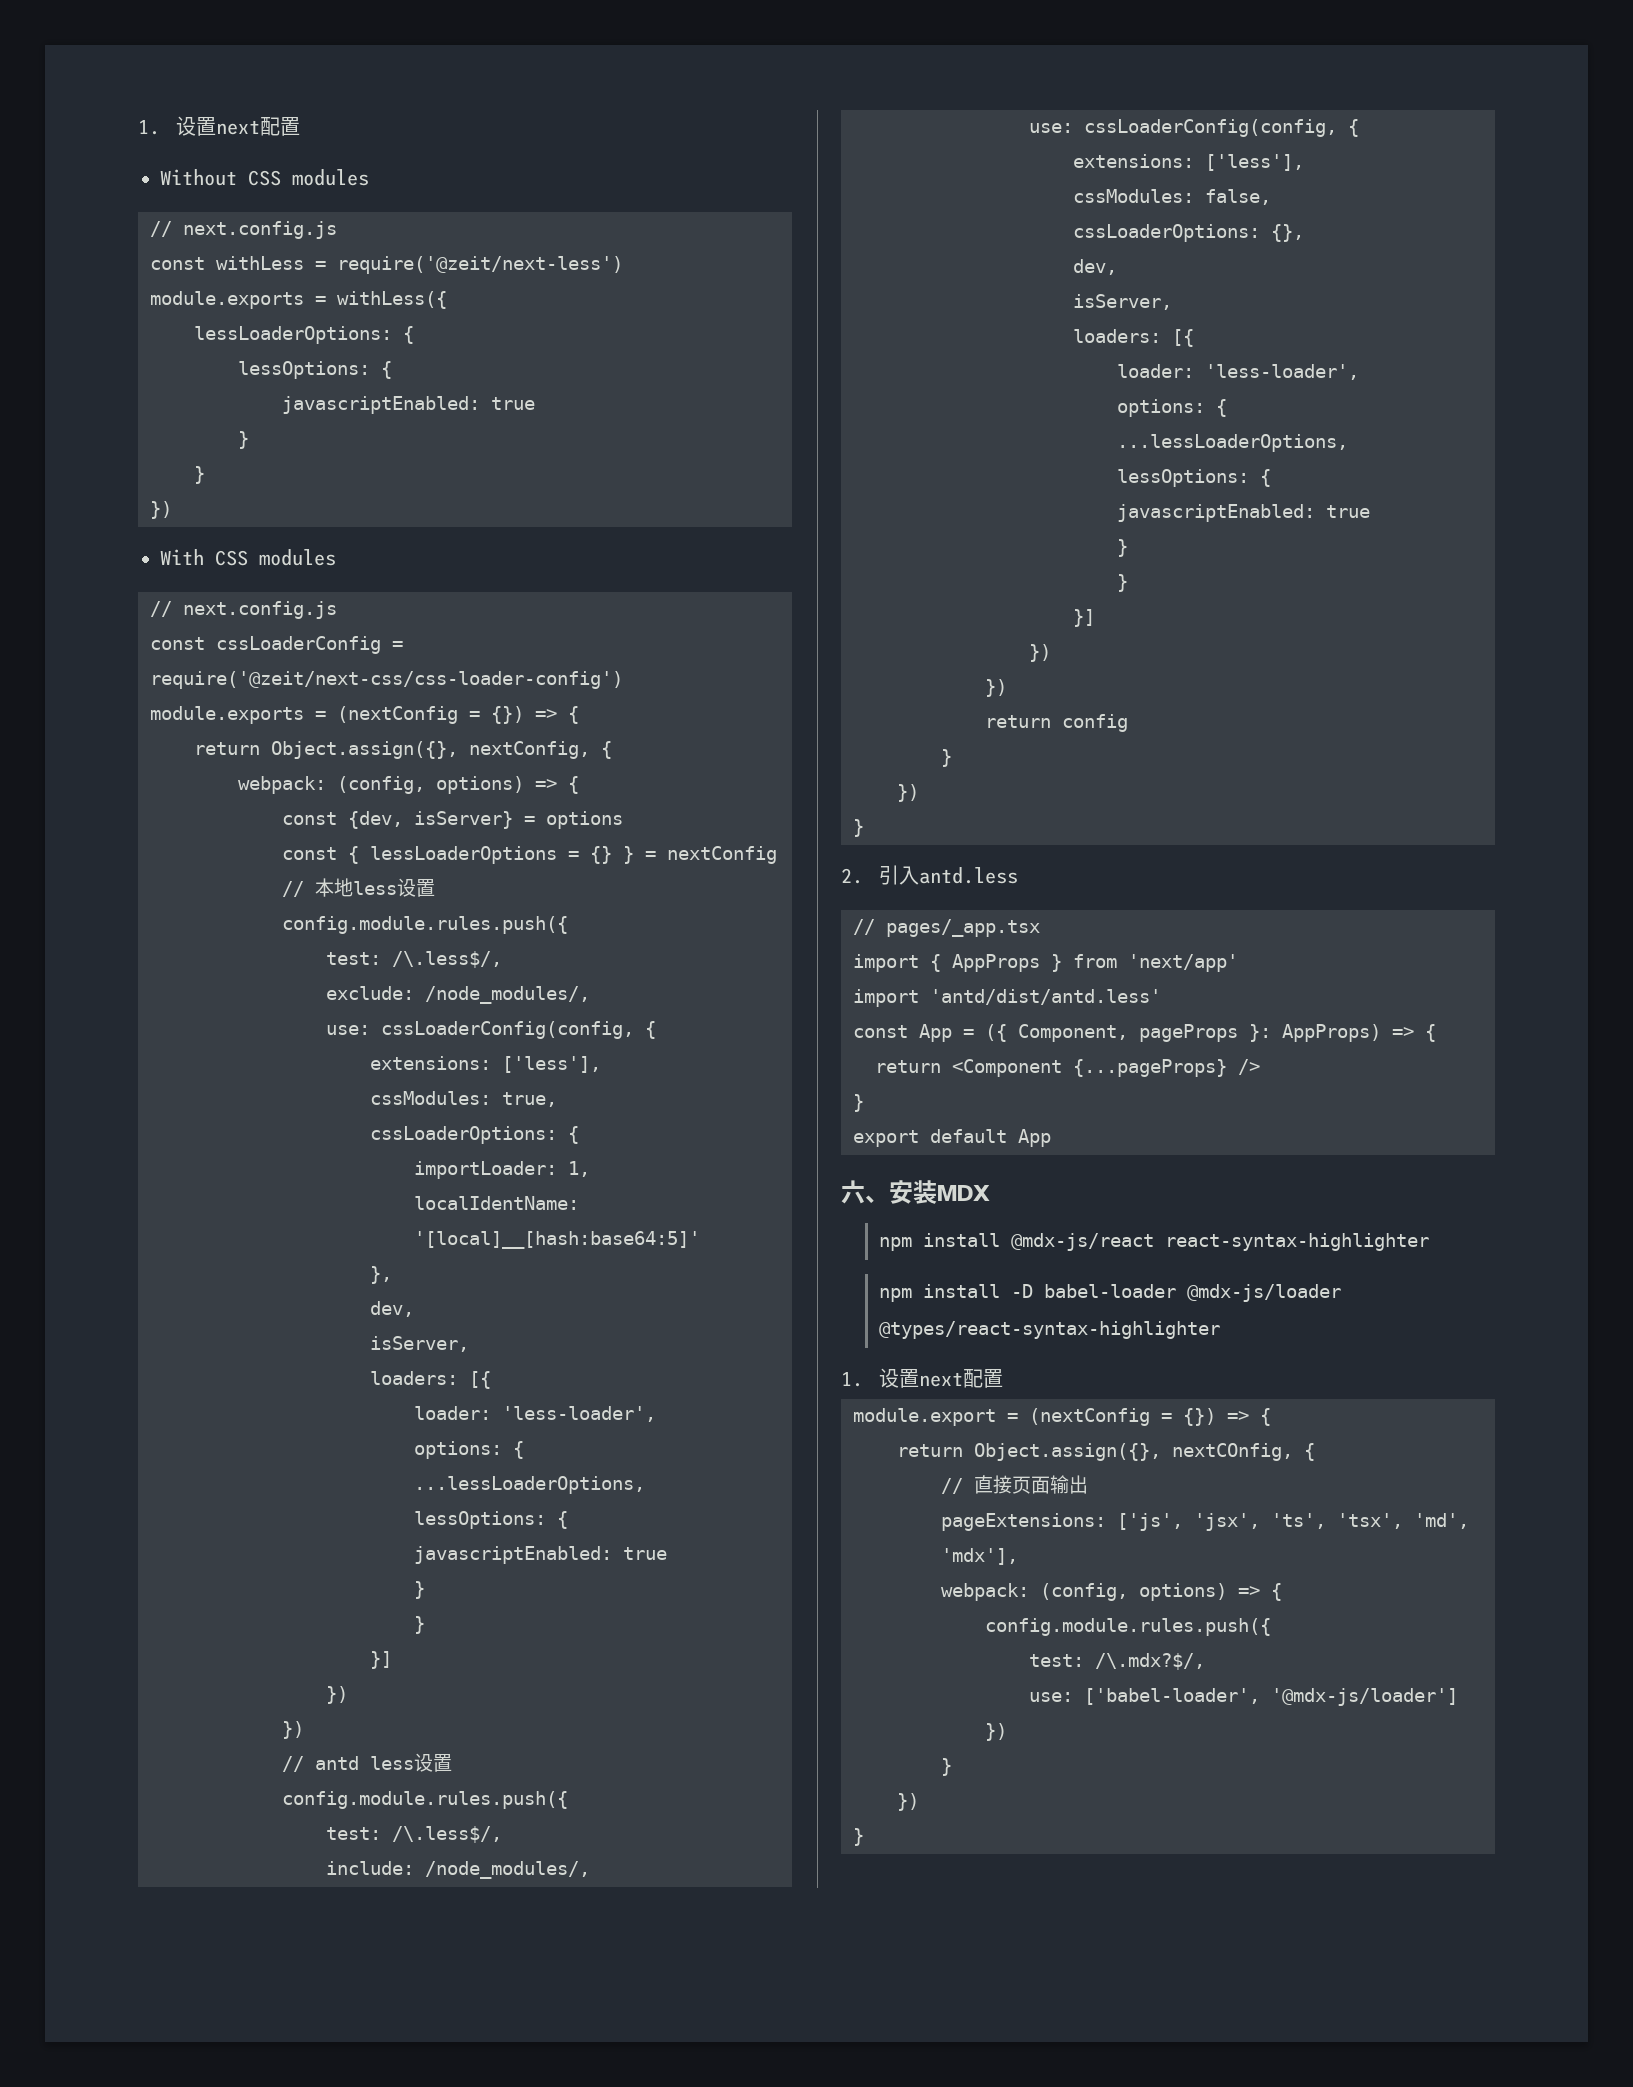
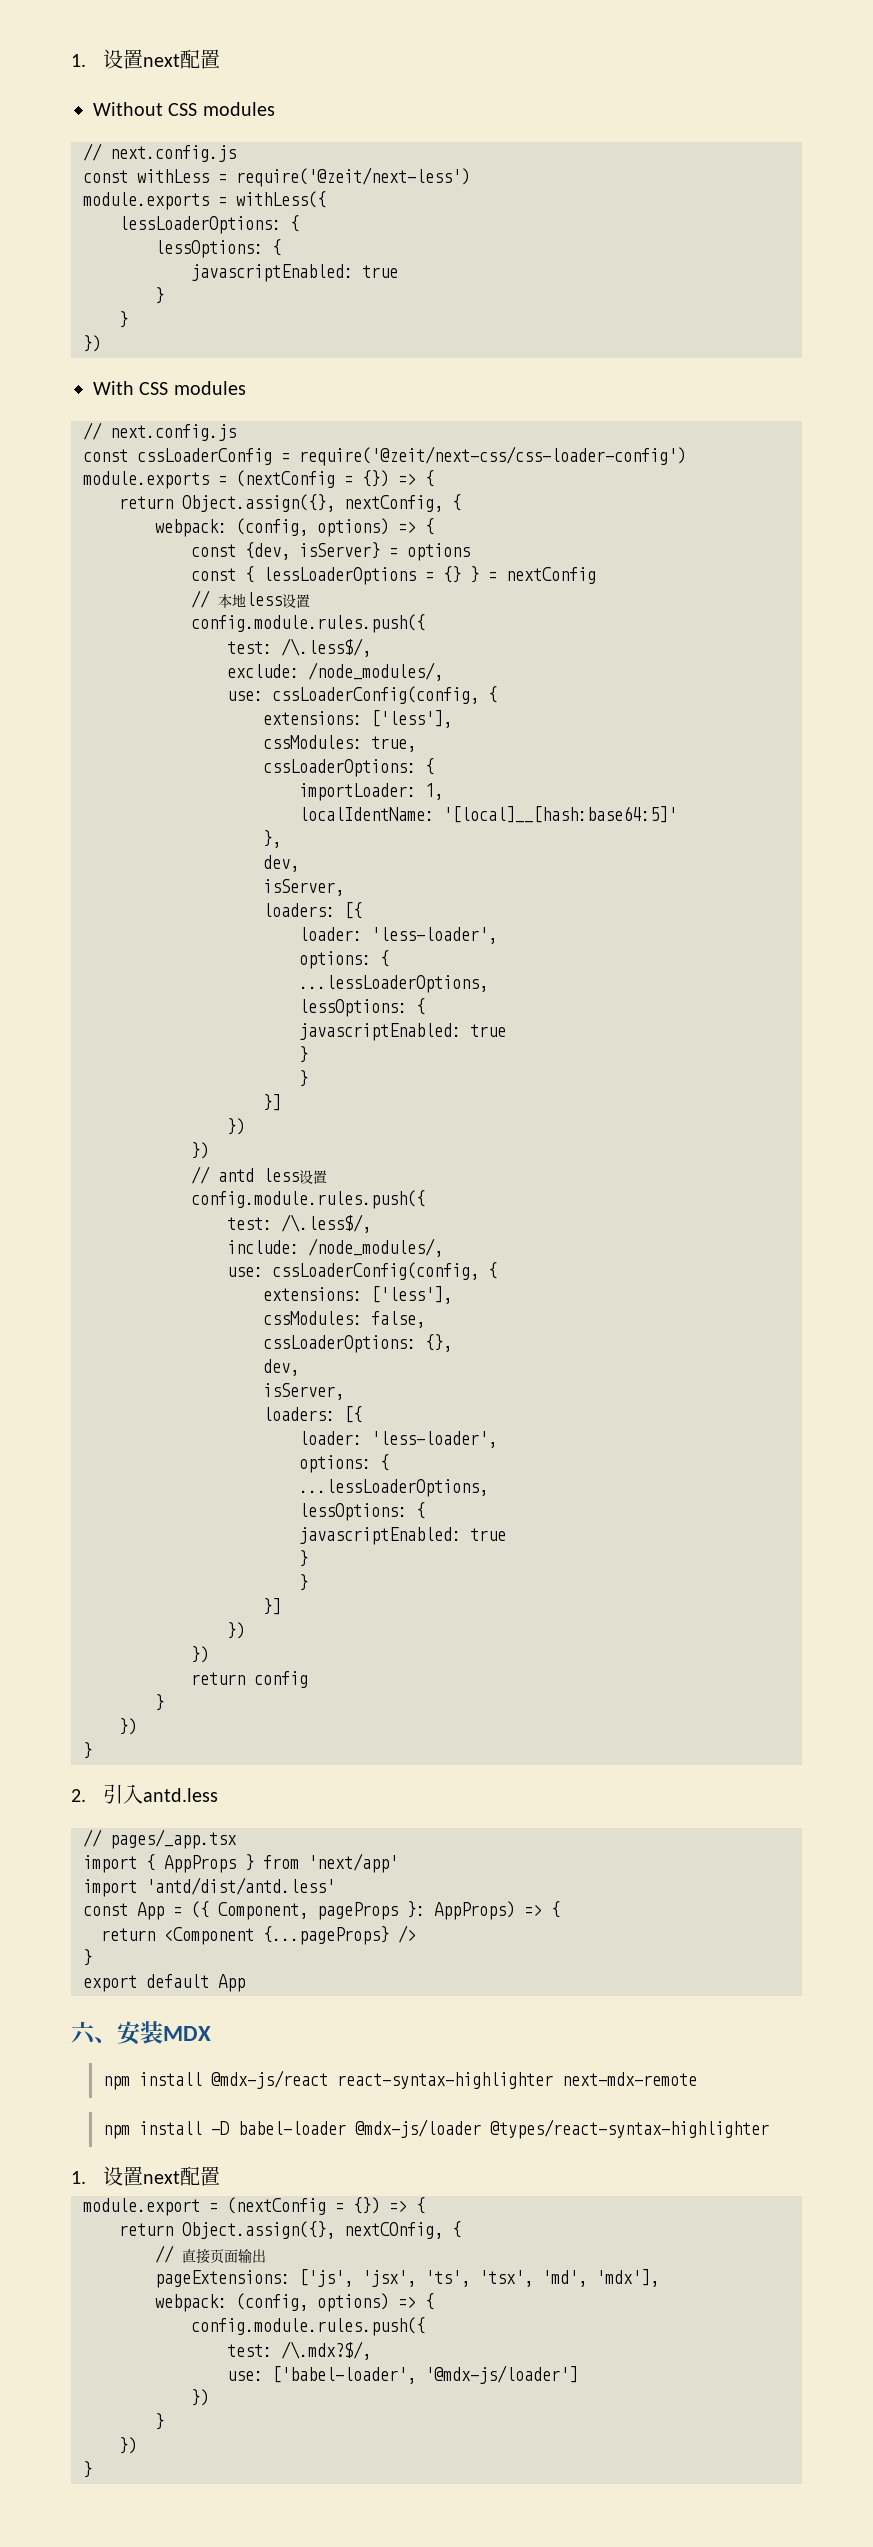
(1429, 1242) none -> [561,2072,697,2086] next-mdx-remote

